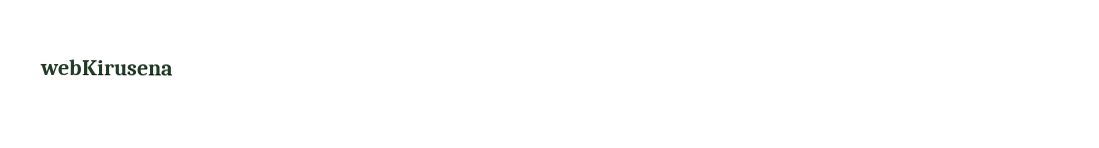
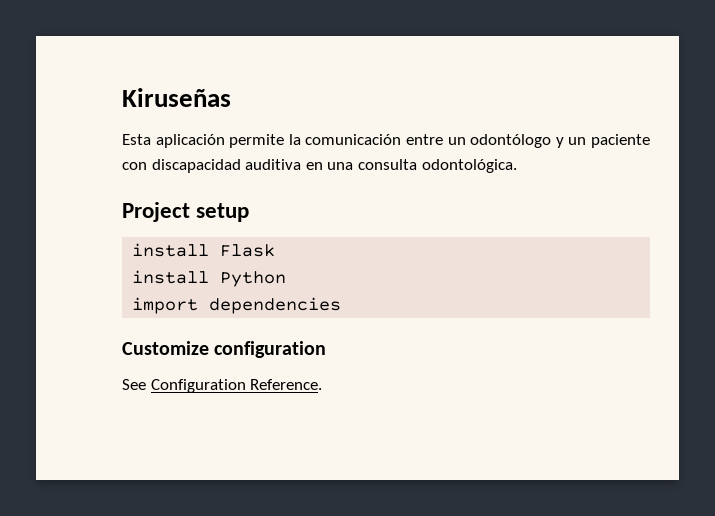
[39,58,174,76] webKirusena -> [122,88,231,107] [122,134,650,148] [122,159,517,173] [122,202,250,222] [132,243,276,257] [132,270,287,287] [132,297,342,314] [122,341,327,358] [122,379,323,393] Kiruseñas // Esta aplicación permite la comunicación entre un odontólogo y un paciente con discapacidad auditiva en una consulta odontológica. // Project setup // install Flask // install Python // import dependencies // Customize configuration // See Configuration Reference.

